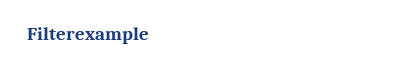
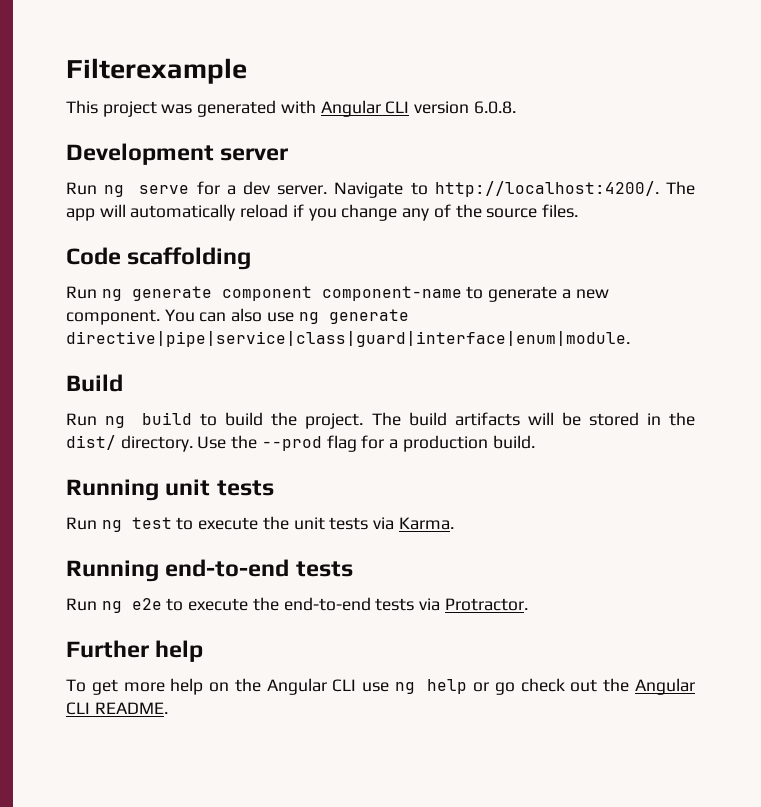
(149, 35) none -> [66,100,516,117] [66,143,289,165] [66,181,695,198] [66,204,578,221] [66,247,252,270] [66,286,609,302] [66,308,409,325] [66,331,630,347] [66,374,123,392] [66,412,696,429] [66,435,535,452] [66,479,274,501] [66,516,454,532] [66,559,353,582] [66,597,528,613] [66,640,204,662] [66,678,696,695] [66,702,168,715] // This project was generated with Angular CLI version 6.0.8. // Development server // Run ng serve for a dev server. Navigate to http://localhost:4200/. The app will automatically reload if you change any of the source files. // Code scaffolding // Run ng generate component component-name to generate a new component. You can also use ng generate directive|pipe|service|class|guard|interface|enum|module. // Build // Run ng build to build the project. The build artifacts will be stored in the dist/ directory. Use the --prod flag for a production build. // Running unit tests // Run ng test to execute the unit tests via Karma. // Running end-to-end tests // Run ng e2e to execute the end-to-end tests via Protractor. // Further help // To get more help on the Angular CLI use ng help or go check out the Angular CLI README.

